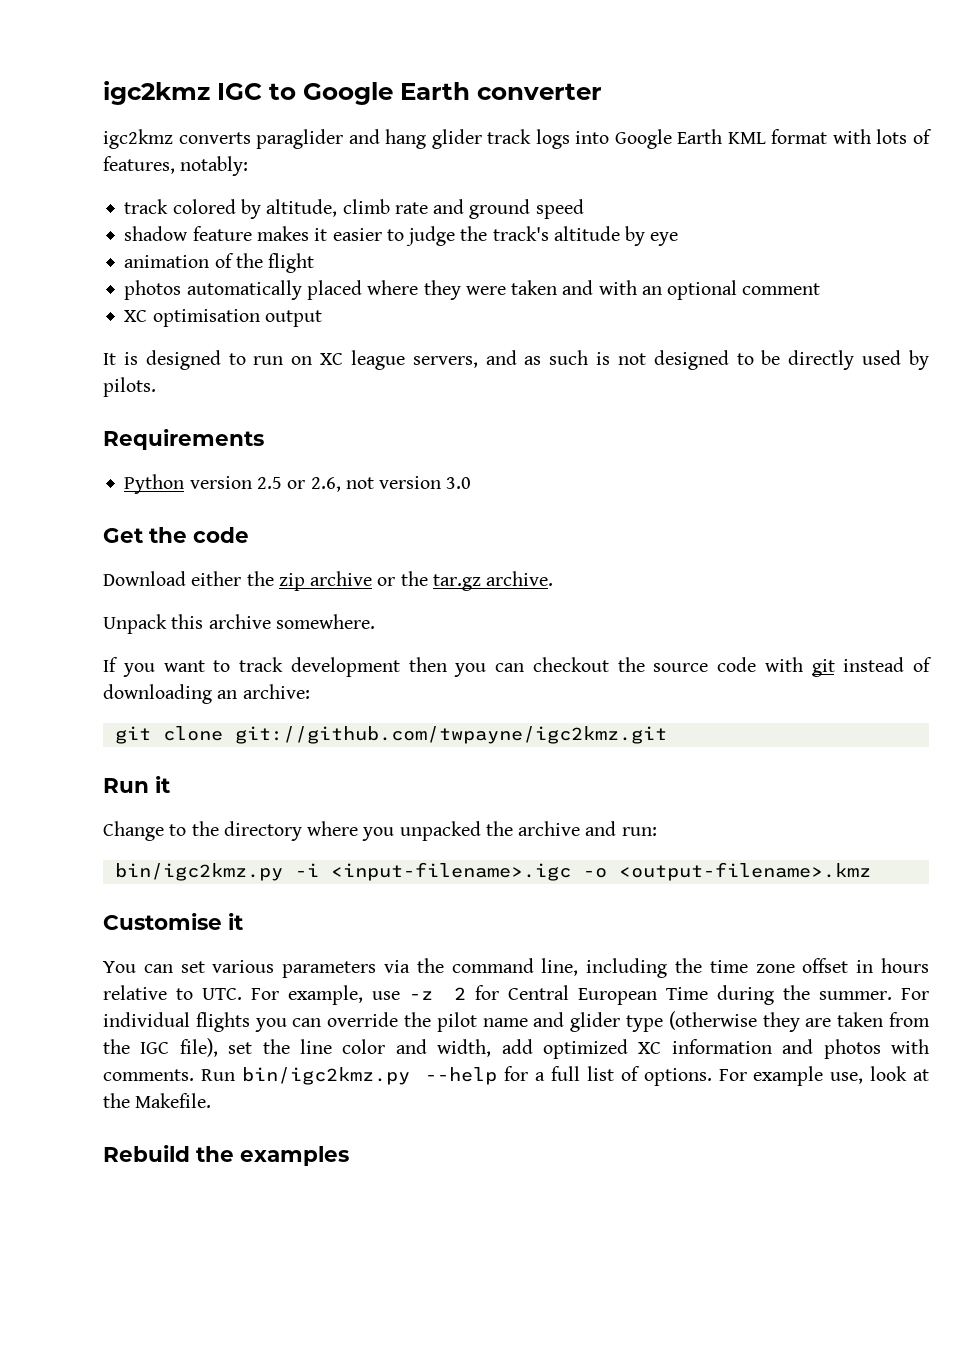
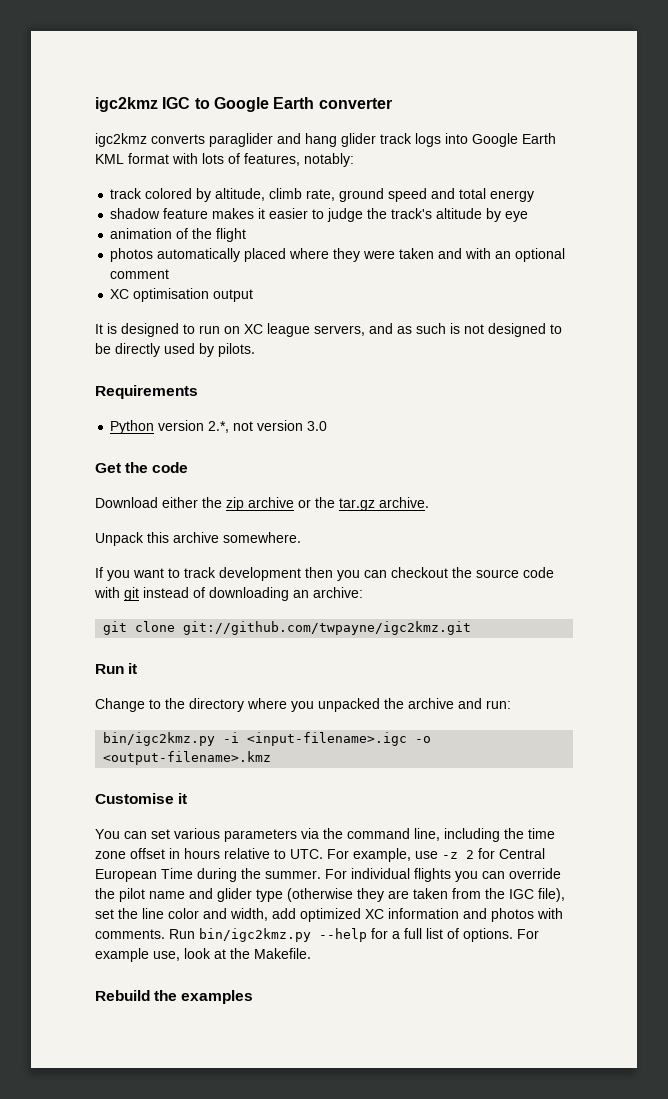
[394,199,465,214] rate and -> [306,189,336,201] rate,
(584, 209) none -> [431,188,535,202] and total energy
[256,477,341,492] 2.5 or 2.6, -> [208,421,230,433] 2.*,

